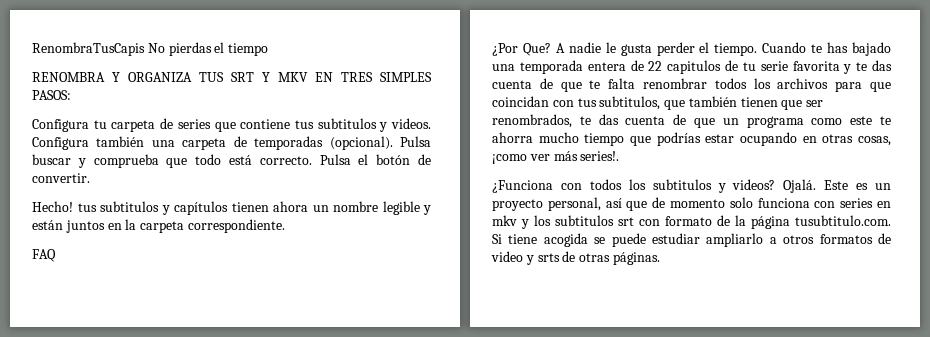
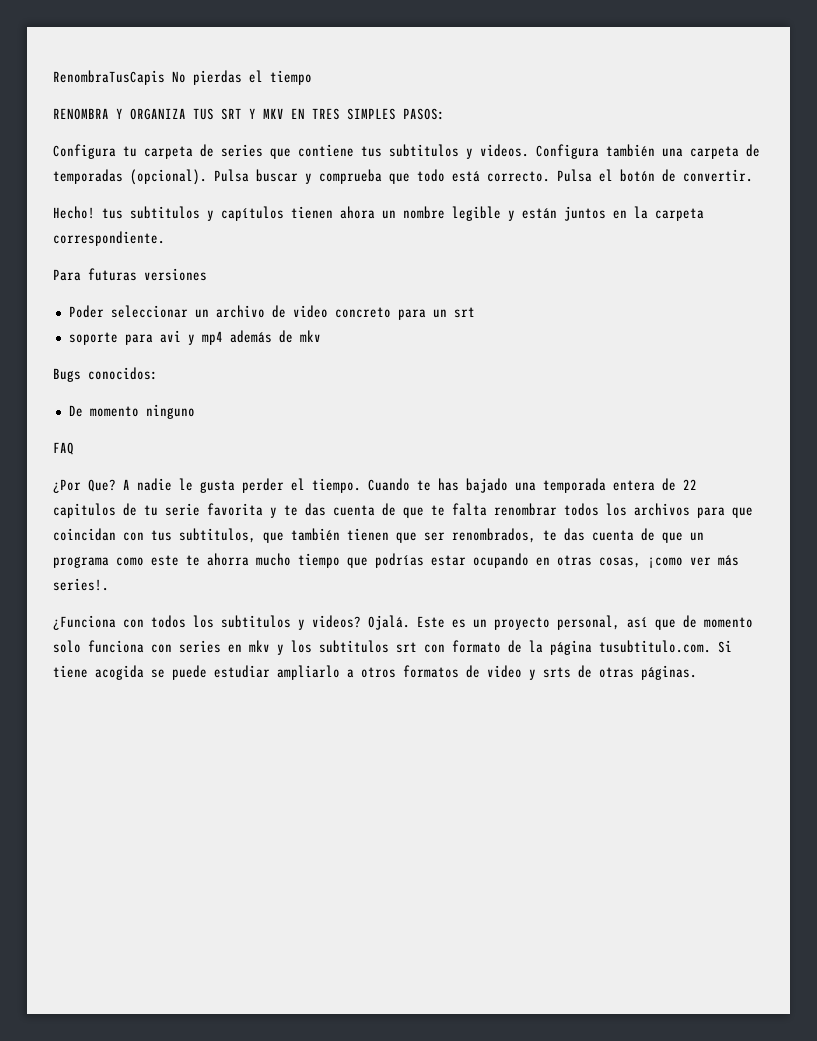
(285, 226) none -> [53,268,207,281] [68,305,475,320] [68,330,321,345] [53,367,158,382] [68,404,195,419] // Para futuras versiones // Poder seleccionar un archivo de video concreto para un srt // soporte para avi y mp4 además de mkv // Bugs conocidos: // De momento ninguno

